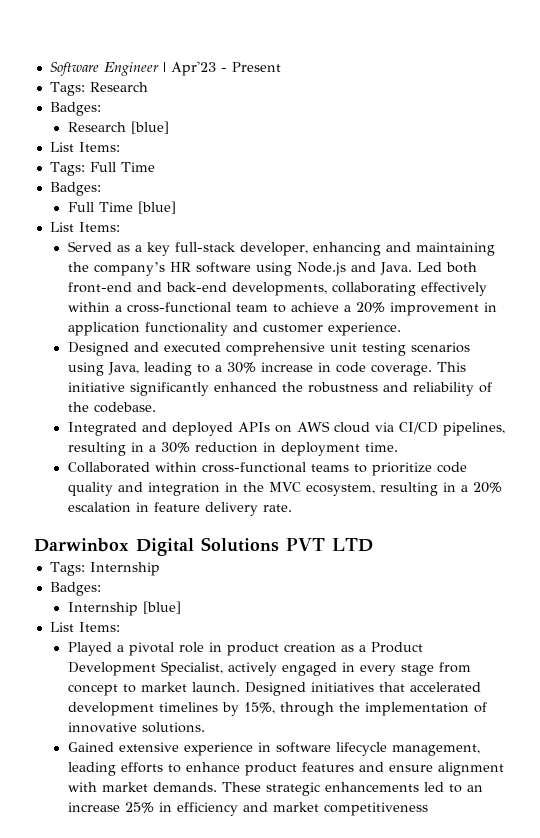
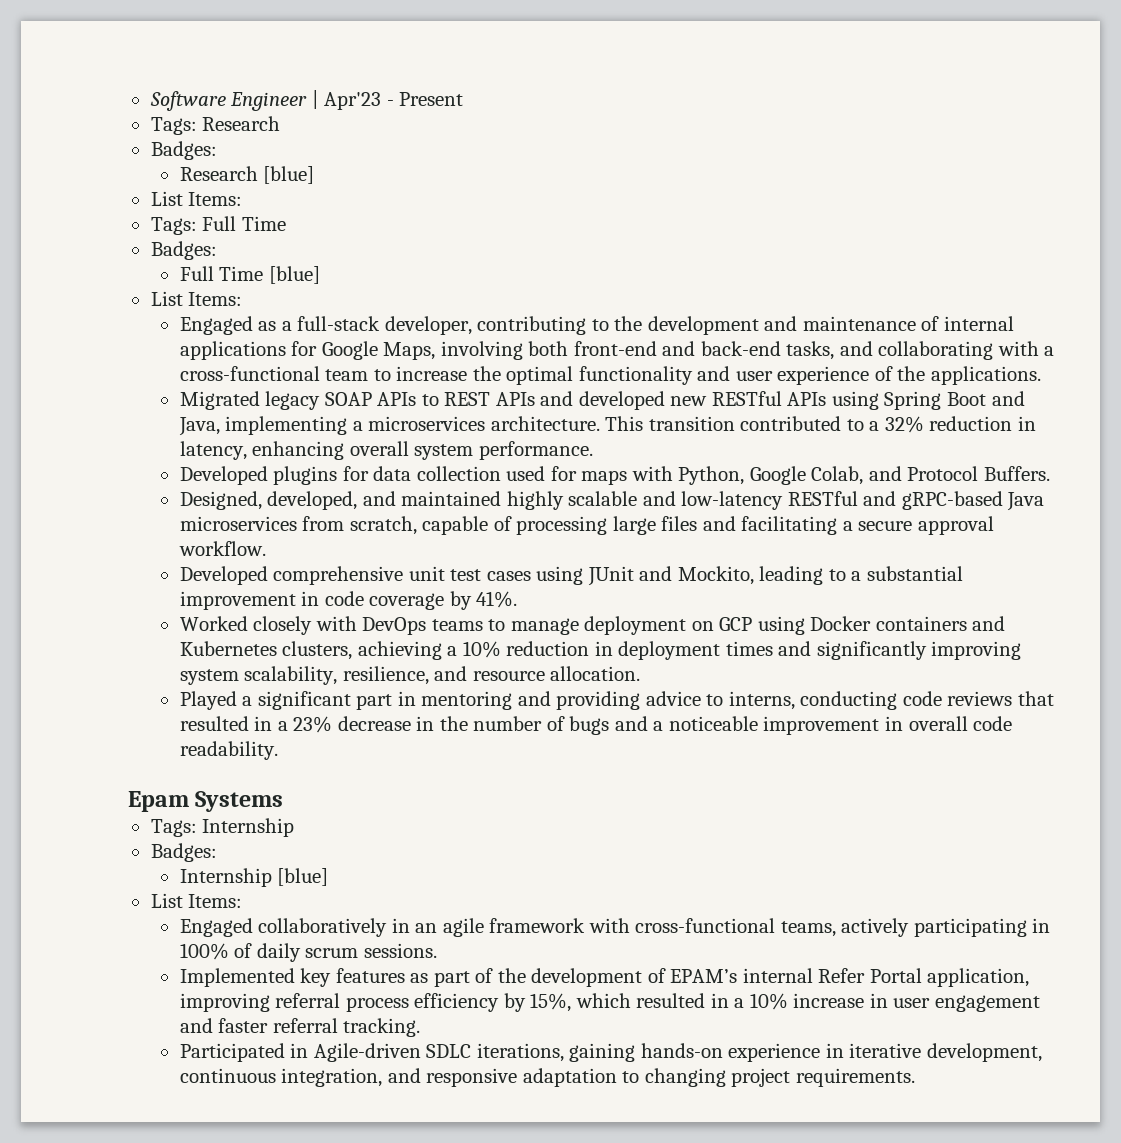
[67,241,170,256] Served as a key -> [179,316,292,335] Engaged as a
[312,242,495,256] [67,262,477,276] [67,282,487,296] [67,302,497,316] [67,322,401,336] [67,342,470,356] [67,362,466,376] [67,382,492,396] [67,402,156,413] [67,421,506,436] [67,442,398,456] [67,462,467,476] [67,482,502,496] [67,502,292,516] [34,537,373,556] enhancing and maintaining the company’s HR software using Node.js and Java. Led both front-end and back-end developments, collaborating effectively within a cross-functional team to achieve a 20% improvement in application functionality and customer experience. // Designed and executed comprehensive unit testing scenarios using Java, leading to a 30% increase in code coverage. This initiative significantly enhanced the robustness and reliability of the codebase. // Integrated and deployed APIs on AWS cloud via CI/CD pipelines, resulting in a 30% reduction in deployment time. // Collaborated within cross-functional teams to prioritize code quality and integration in the MVC ecosystem, resulting in a 20% escalation in feature delivery rate. // Darwinbox Digital Solutions PVT LTD -> [477,316,1014,335] [179,341,1055,360] [179,366,1041,385] [179,391,1025,410] [178,416,1036,436] [179,441,593,460] [179,466,1051,485] [179,491,1045,511] [179,516,994,535] [178,541,266,556] [179,566,963,586] [179,591,518,610] [179,616,1006,635] [179,641,1022,660] [179,666,641,685] [179,691,1055,710] [179,716,1013,735] [179,741,278,760] [128,791,284,812] contributing to the development and maintenance of internal applications for Google Maps, involving both front-end and back-end tasks, and collaborating with a cross-functional team to increase the optimal functionality and user experience of the applications. // Migrated legacy SOAP APIs to REST APIs and developed new RESTful APIs using Spring Boot and Java, implementing a microservices architecture. This transition contributed to a 32% reduction in latency, enhancing overall system performance. // Developed plugins for data collection used for maps with Python, Google Colab, and Protocol Buffers. // Designed, developed, and maintained highly scalable and low-latency RESTful and gRPC-based Java microservices from scratch, capable of processing large files and facilitating a secure approval workflow. // Developed comprehensive unit test cases using JUnit and Mockito, leading to a substantial improvement in code coverage by 41%. // Worked closely with DevOps teams to manage deployment on GCP using Docker containers and Kubernetes clusters, achieving a 10% reduction in deployment times and significantly improving system scalability, resilience, and resource allocation. // Played a significant part in mentoring and providing advice to interns, conducting code reviews that resulted in a 23% decrease in the number of bugs and a noticeable improvement in overall code readability. // Epam Systems
[67,642,423,656] [67,661,471,676] [67,682,481,696] [67,702,487,716] [67,722,205,733] [67,742,480,756] [67,762,504,776] [67,782,483,796] [67,802,428,816] Played a pivotal role in product creation as a Product Development Specialist, actively engaged in every stage from concept to market launch. Designed initiatives that accelerated development timelines by 15%, through the implementation of innovative solutions. // Gained extensive experience in software lifecycle management, leading efforts to enhance product features and ensure alignment with market demands. These strategic enhancements led to an increase 25% in efficiency and market competitiveness -> [179,918,1051,937] [179,943,437,962] [179,968,1030,987] [179,993,1041,1012] [179,1018,421,1037] [179,1043,1042,1062] [179,1068,915,1087] Engaged collaboratively in an agile framework with cross-functional teams, actively participating in 100% of daily scrum sessions. // Implemented key features as part of the development of EPAM’s internal Refer Portal application, improving referral process efficiency by 15%, which resulted in a 10% increase in user engagement and faster referral tracking. // Participated in Agile-driven SDLC iterations, gaining hands-on experience in iterative development, continuous integration, and responsive adaptation to changing project requirements.

